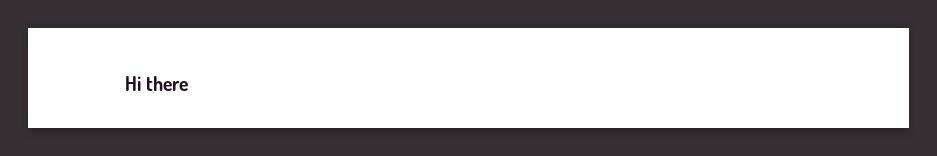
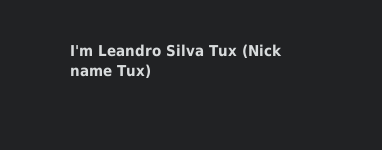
[125,76,189,91] Hi there -> [70,44,282,58] [70,64,151,78] I'm Leandro Silva Tux (Nick name Tux)

